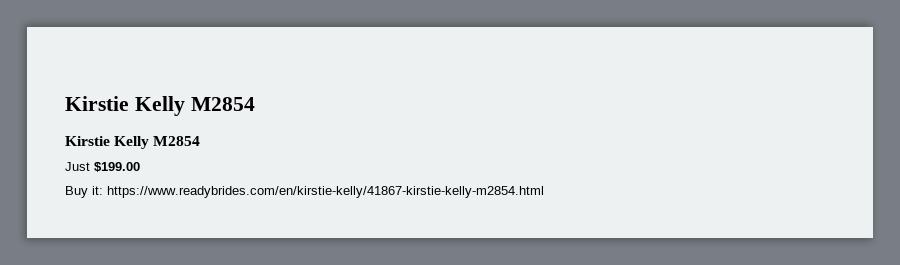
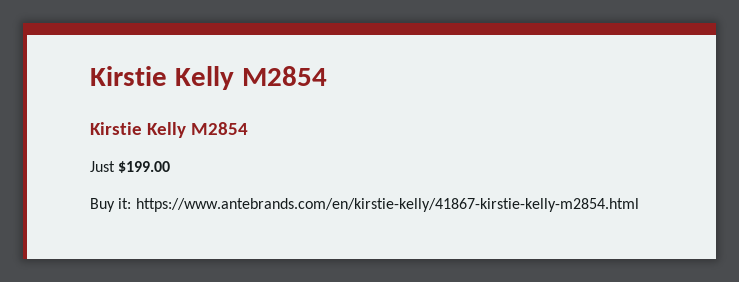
[107,186,544,198] https://www.readybrides.com/en/kirstie-kelly/41867-kirstie-kelly-m2854.html -> [135,198,639,212] https://www.antebrands.com/en/kirstie-kelly/41867-kirstie-kelly-m2854.html

